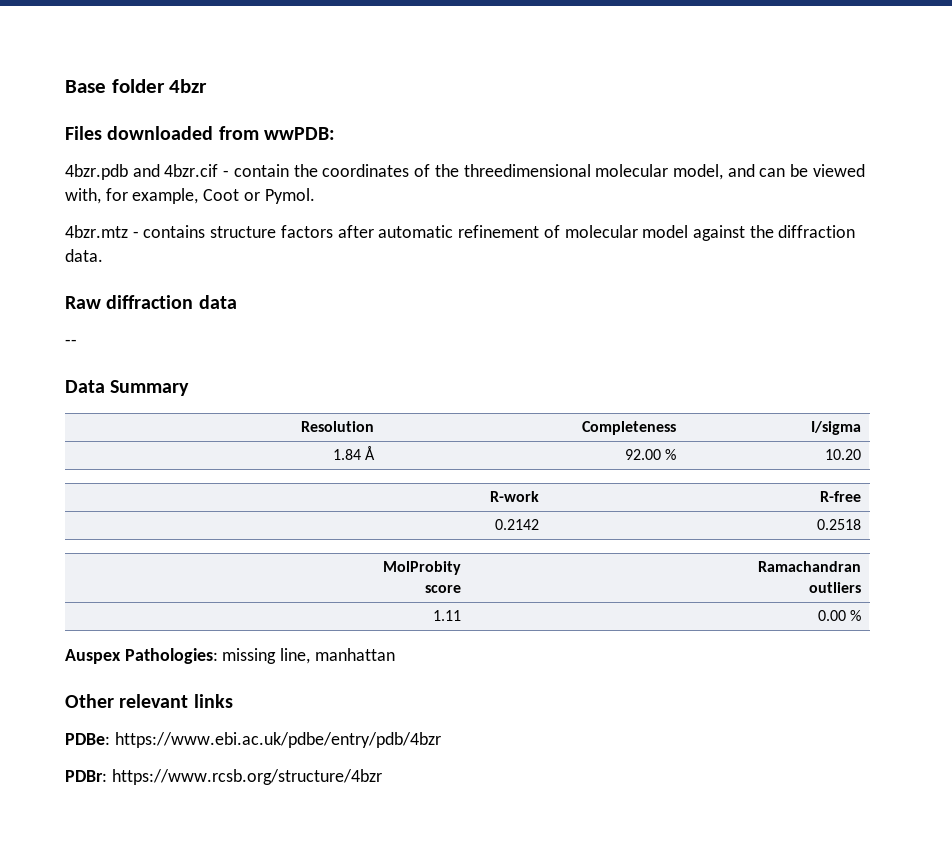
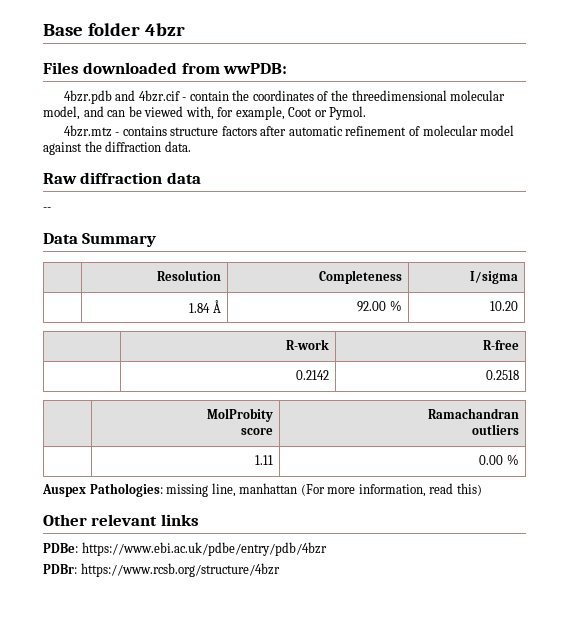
(395, 654) none -> [300,483,482,497] (For more information, read this)

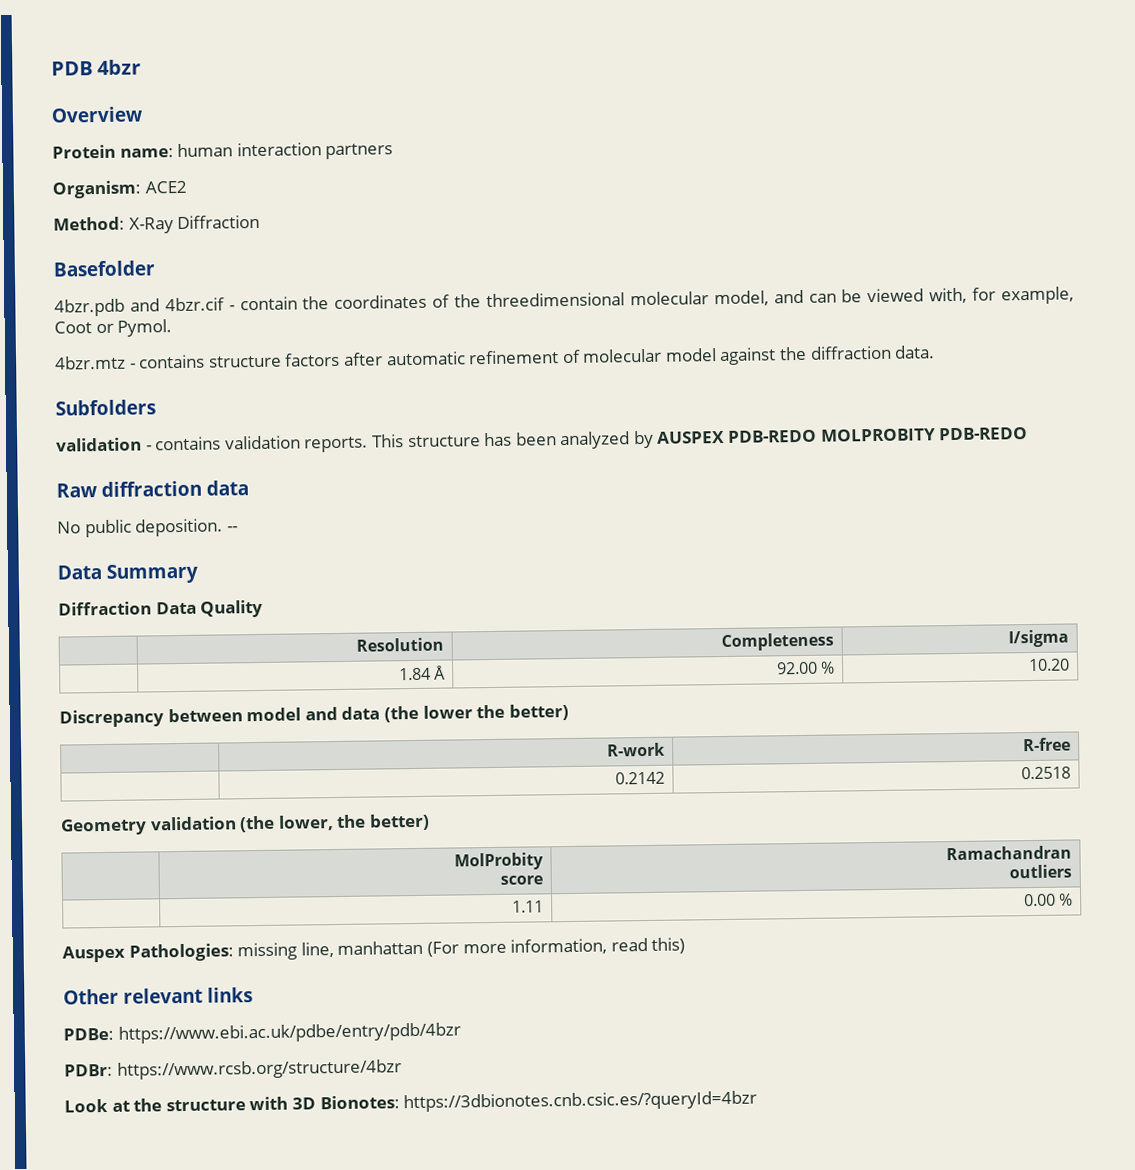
[43,23,140,36] Base folder -> [51,61,93,76] PDB
[43,62,288,74] Files downloaded from wwPDB: -> [51,106,143,123] [52,142,394,160] [52,180,187,199] [53,214,261,234] [53,260,155,277] Overview // Protein name: human interaction partners // Organism: ACE2 // Method: X-Ray Diffraction // Basefolder
(191, 146) none -> [55,399,156,416] [56,427,1029,453] // Subfolders // validation - contains validation reports. This structure has been analyzed by AUSPEX PDB-REDO MOLPROBITY PDB-REDO
(201, 178) none -> [57,518,224,538] No public deposition.
(157, 240) none -> [58,599,264,618] // Diffraction Data Quality
[285,339,329,350] [482,340,519,350] [295,370,329,380] [485,370,519,380] // | R-work | R-free // | 0.2142 | 0.2518 -> [59,703,569,728] [606,742,665,757] [1022,737,1071,752] [614,771,665,785] [1020,766,1071,780] [60,813,430,836] // Discrepancy between model and data (the lower the better) // | R-work | R-free // | 0.2142 | 0.2518 // Geometry validation (the lower, the better)
(280, 570) none -> [64,1090,758,1113] // Look at the structure with 3D Bionotes: https://3dbionotes.cnb.csic.es/?queryId=4bzr

